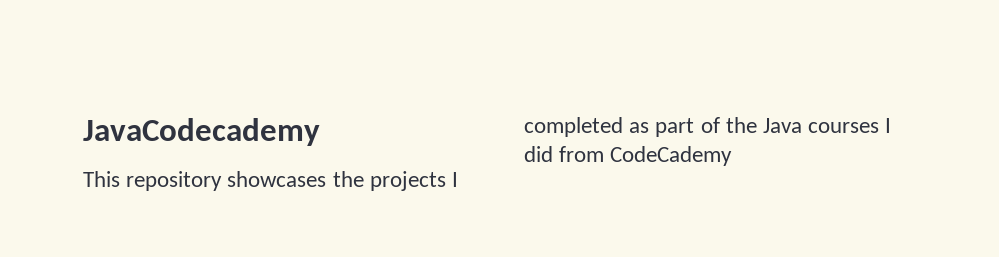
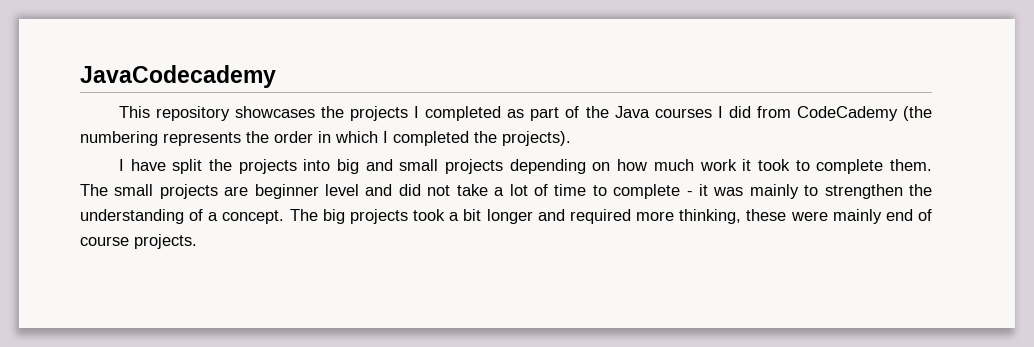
(733, 156) none -> [902,106,932,121] [80,131,571,146] [118,159,932,174] [80,184,932,199] [80,209,932,224] [80,234,197,249] (the numbering represents the order in which I completed the projects). // I have split the projects into big and small projects depending on how much work it took to complete them. The small projects are beginner level and did not take a lot of time to complete - it was mainly to strengthen the understanding of a concept. The big projects took a bit longer and required more thinking, these were mainly end of course projects.

